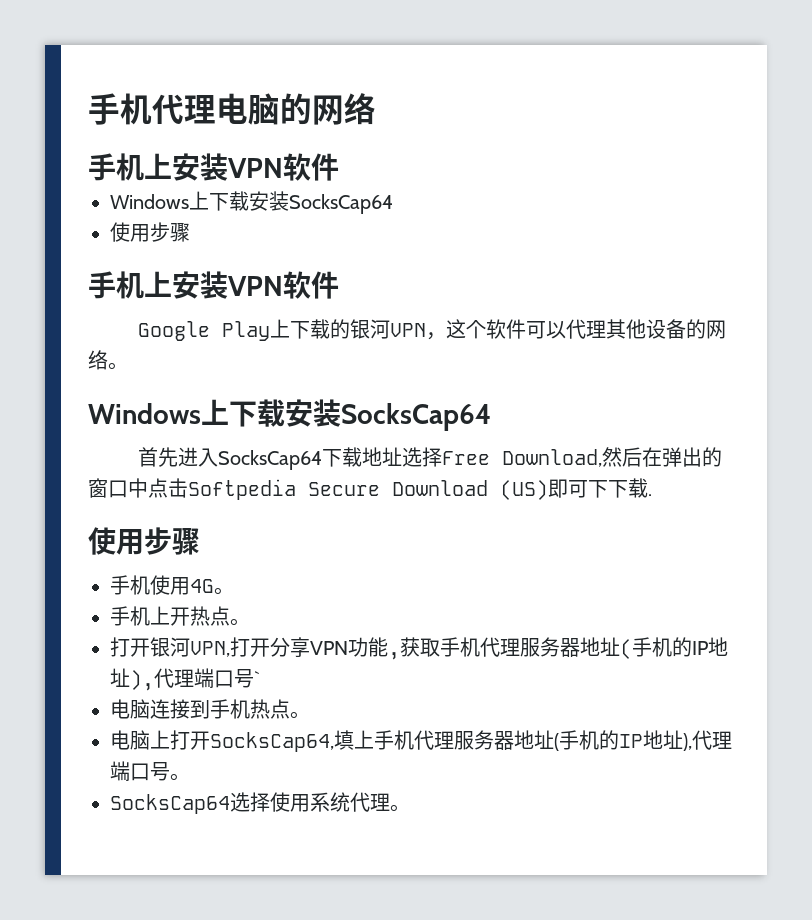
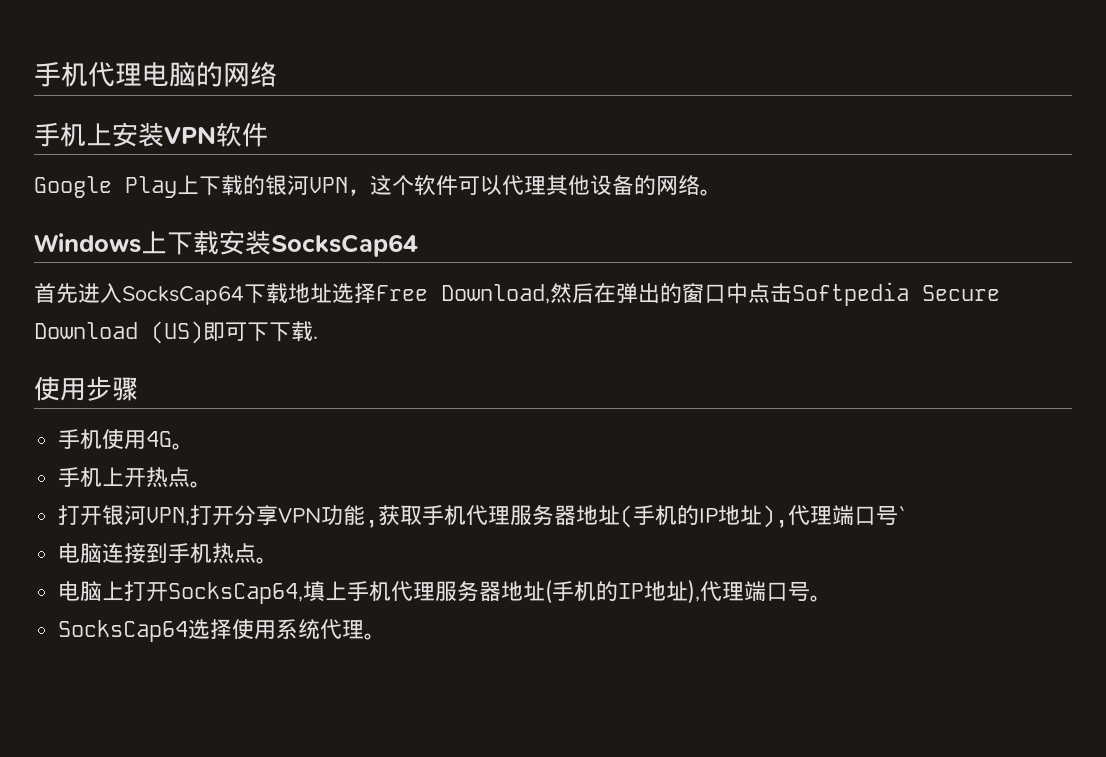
[110,191,393,214] [110,222,190,242] [88,271,339,299] // Windows上下载安装SocksCap64 // 使用步骤 // 手机上安装VPN软件 -> (268, 134) none

